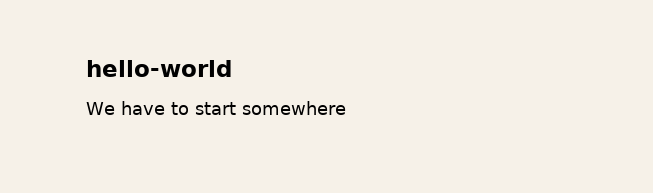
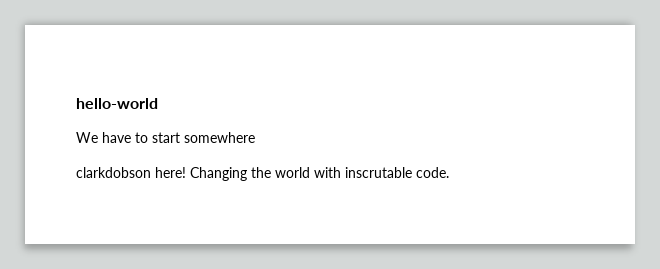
(346, 108) none -> [76,167,449,181] // clarkdobson here! Changing the world with inscrutable code.

